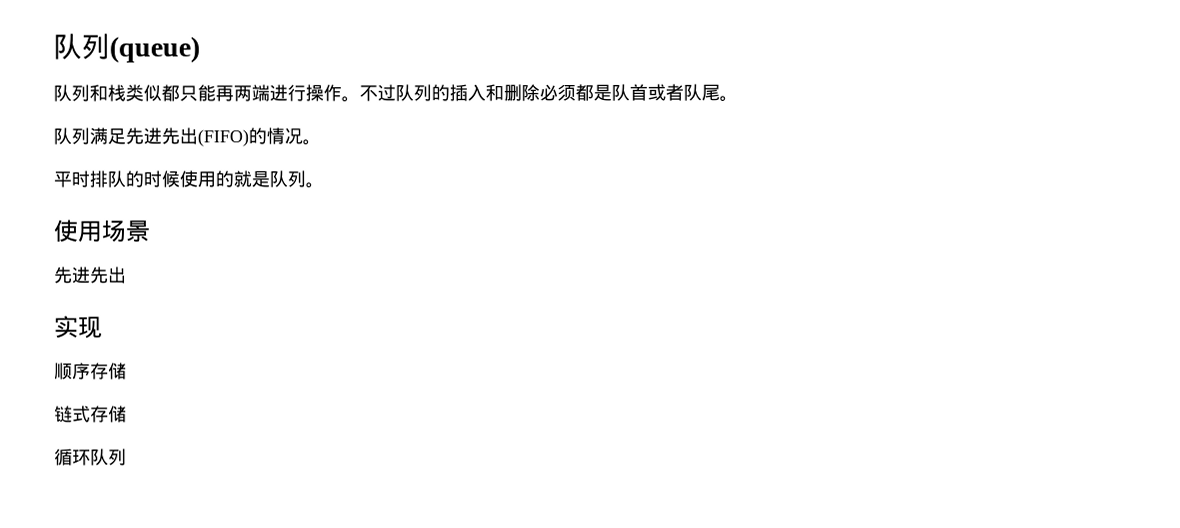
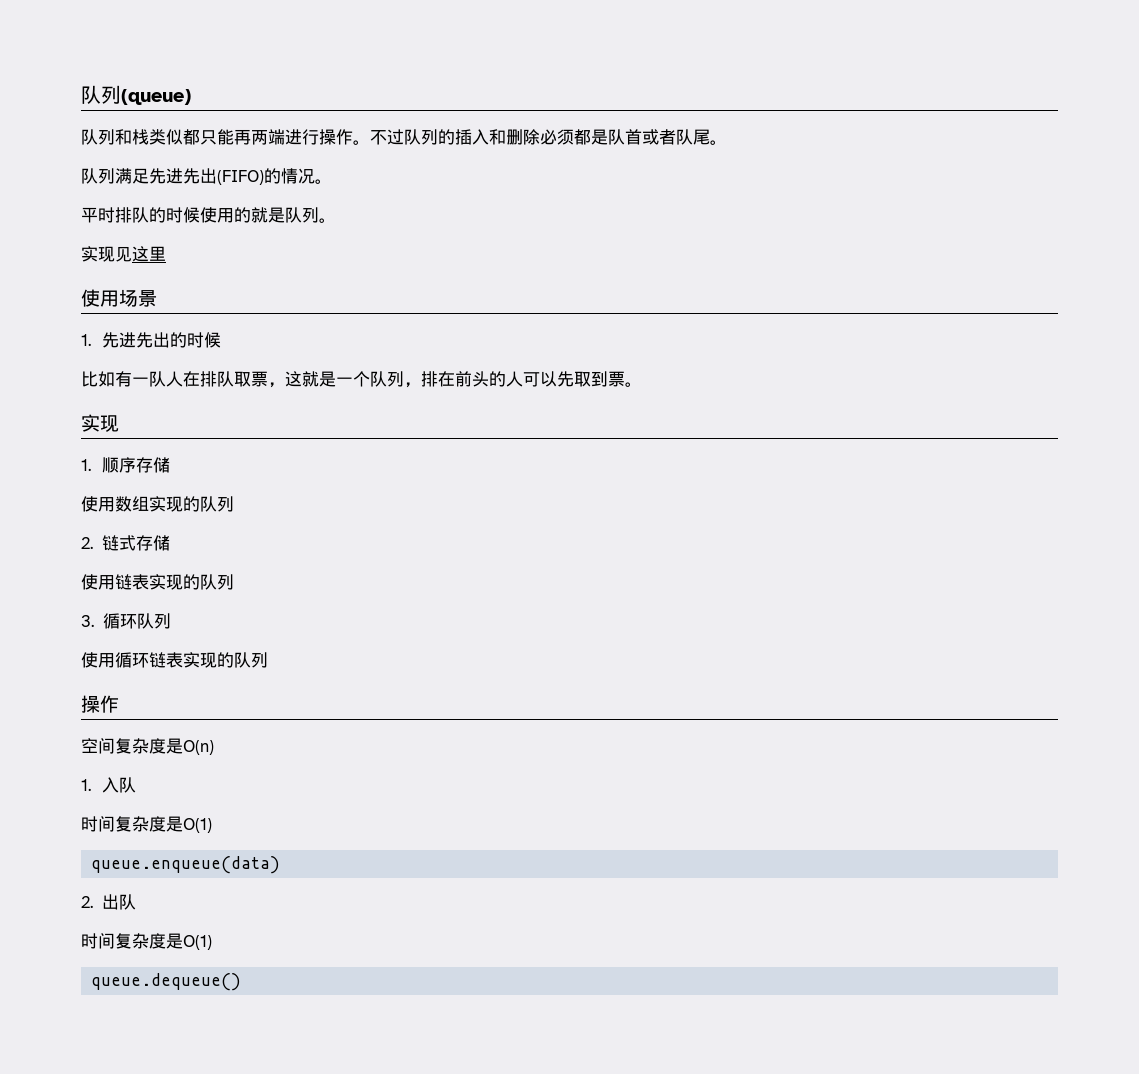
(324, 185) none -> [81,246,166,262] // 实现见这里
[54,266,127,284] 先进先出 -> [81,332,222,348] [81,371,642,388] 1.先进先出的时候 // 比如有一队人在排队取票，这就是一个队列，排在前头的人可以先取到票。
(103, 327) none -> [81,459,91,471] 1.
[54,405,127,423] [54,448,127,466] 链式存储 // 循环队列 -> [81,496,234,512] [81,535,171,551] [81,574,234,590] [81,613,171,629] [81,652,268,668] [81,695,119,713] [81,738,214,755] [81,777,137,793] [81,816,212,833] [91,856,281,874] [81,894,137,910] [81,933,212,950] [91,973,242,991] 使用数组实现的队列 // 2.链式存储 // 使用链表实现的队列 // 3.循环队列 // 使用循环链表实现的队列 // 操作 // 空间复杂度是O(n) // 1.入队 // 时间复杂度是O(1) // queue.enqueue(data) // 2.出队 // 时间复杂度是O(1) // queue.dequeue()

